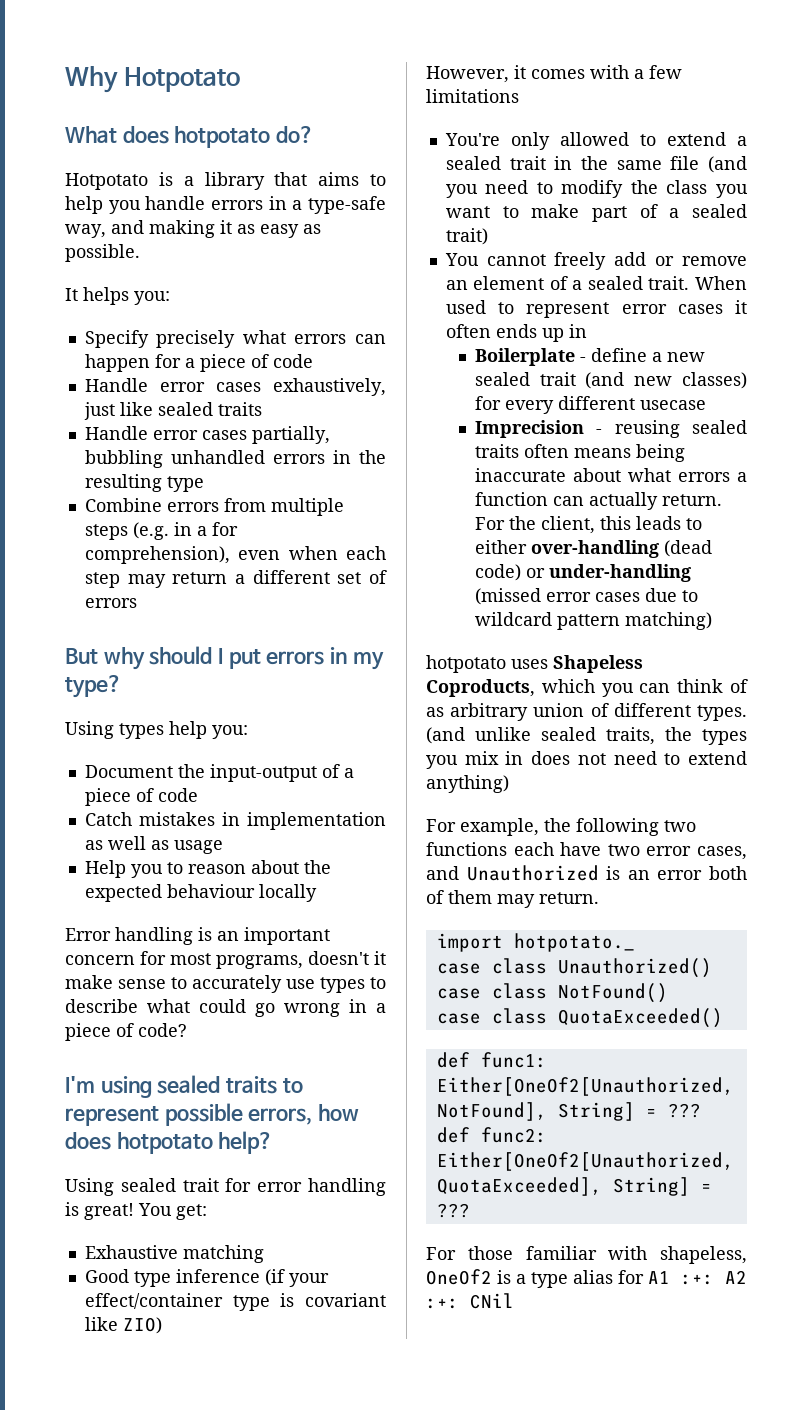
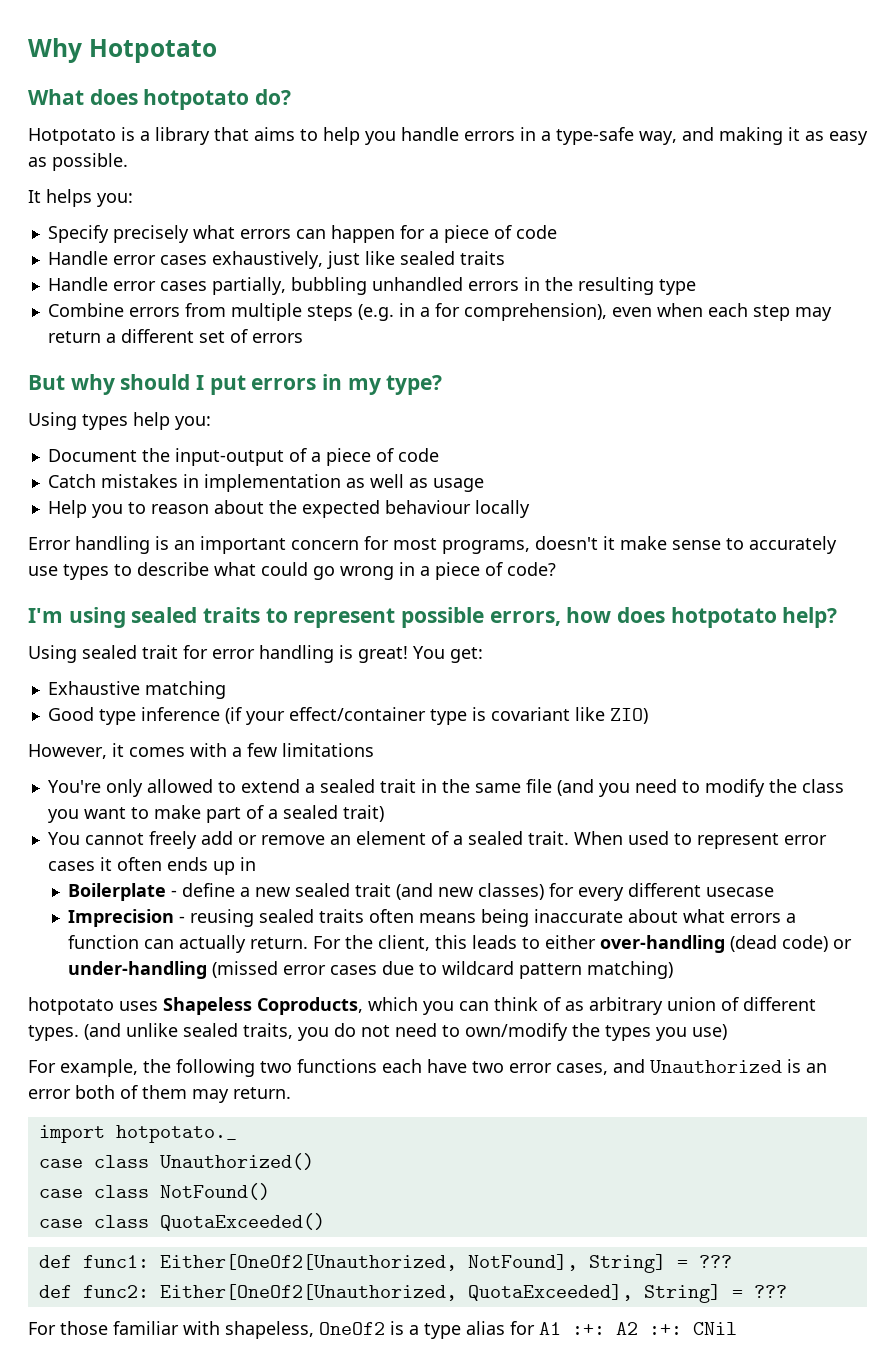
[665,727,747,745] [426,751,747,769] [426,775,509,793] the types you mix in does not need to extend anything) -> [298,1023,727,1041] you do not need to own/modify the types you use)

